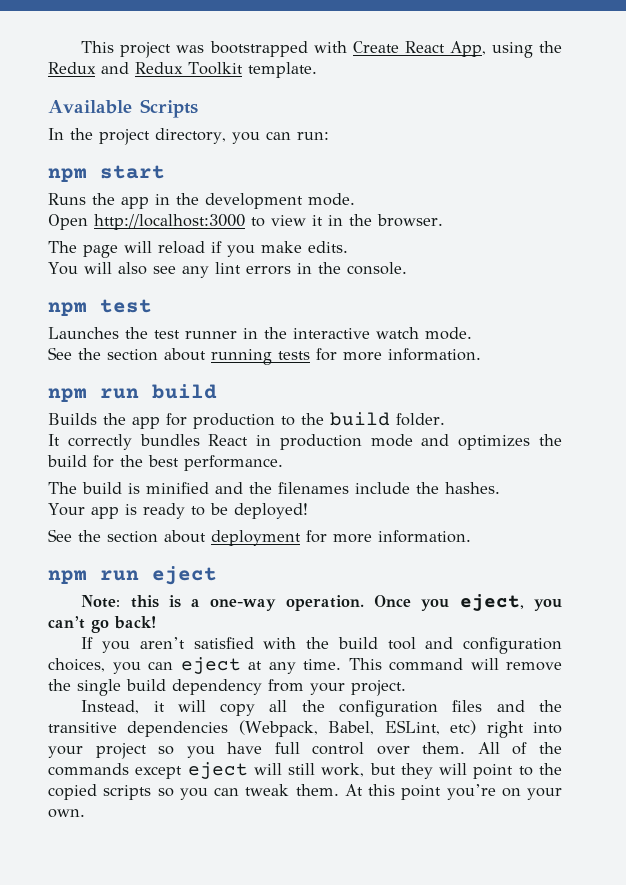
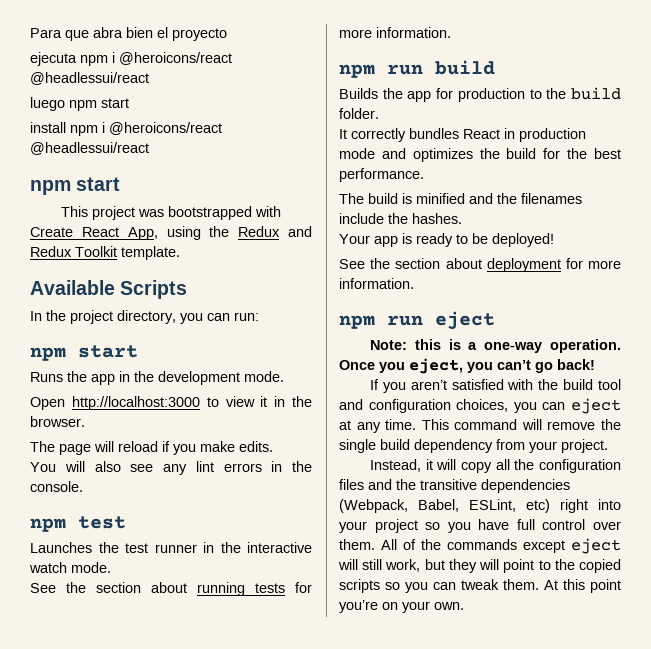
(81, 47) none -> [30,27,227,41] [30,52,232,66] [30,72,149,85] [30,97,129,111] [30,122,222,136] [30,142,149,155] [30,177,121,195] Para que abra bien el proyecto // ejecuta npm i @heroicons/react @headlessui/react // luego npm start // install npm i @heroicons/react @headlessui/react // npm start //

